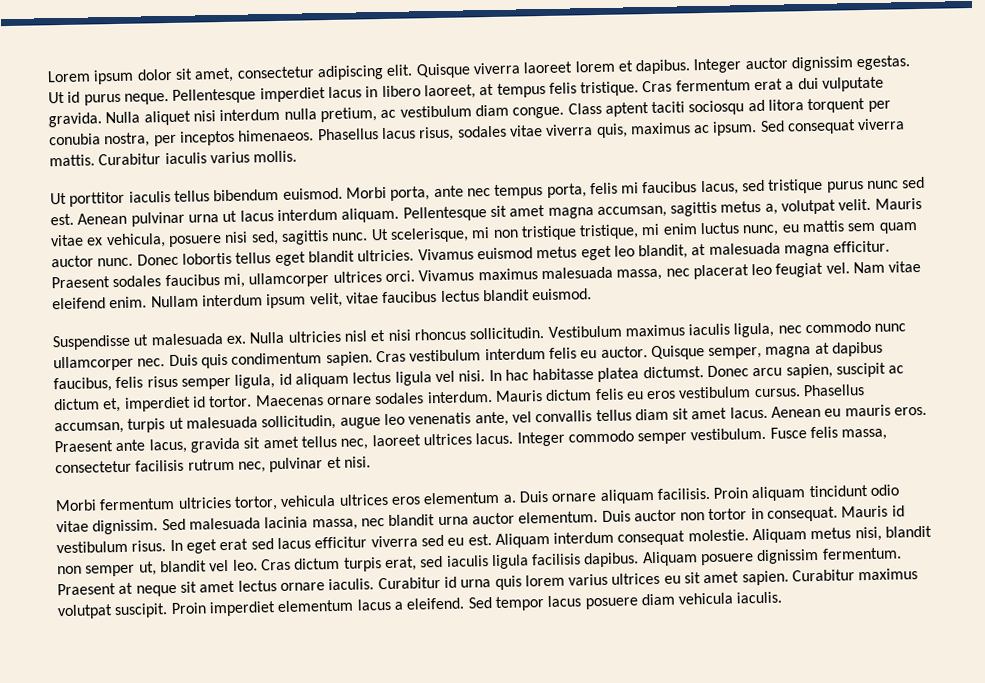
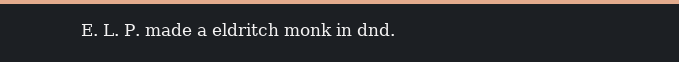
[47,55,911,85] [48,76,885,106] [48,97,891,128] [49,118,906,148] [49,150,298,167] [50,176,926,207] [50,197,922,227] [50,220,918,249] [51,240,891,268] [51,260,922,289] [52,288,593,310] [52,320,907,351] [53,341,884,372] [53,362,905,393] [54,384,866,413] [54,404,928,435] [54,426,888,454] [55,456,371,474] [55,484,900,512] [56,505,905,535] [56,525,933,554] [57,547,902,577] [57,568,919,597] [57,591,783,620] Lorem ipsum dolor sit amet, consectetur adipiscing elit. Quisque viverra laoreet lorem et dapibus. Integer auctor dignissim egestas. Ut id purus neque. Pellentesque imperdiet lacus in libero laoreet, at tempus felis tristique. Cras fermentum erat a dui vulputate gravida. Nulla aliquet nisi interdum nulla pretium, ac vestibulum diam congue. Class aptent taciti sociosqu ad litora torquent per conubia nostra, per inceptos himenaeos. Phasellus lacus risus, sodales vitae viverra quis, maximus ac ipsum. Sed consequat viverra mattis. Curabitur iaculis varius mollis. // Ut porttitor iaculis tellus bibendum euismod. Morbi porta, ante nec tempus porta, felis mi faucibus lacus, sed tristique purus nunc sed est. Aenean pulvinar urna ut lacus interdum aliquam. Pellentesque sit amet magna accumsan, sagittis metus a, volutpat velit. Mauris vitae ex vehicula, posuere nisi sed, sagittis nunc. Ut scelerisque, mi non tristique tristique, mi enim luctus nunc, eu mattis sem quam auctor nunc. Donec lobortis tellus eget blandit ultricies. Vivamus euismod metus eget leo blandit, at malesuada magna efficitur. Praesent sodales faucibus mi, ullamcorper ultrices orci. Vivamus maximus malesuada massa, nec placerat leo feugiat vel. Nam vitae eleifend enim. Nullam interdum ipsum velit, vitae faucibus lectus blandit euismod. // Suspendisse ut malesuada ex. Nulla ultricies nisl et nisi rhoncus sollicitudin. Vestibulum maximus iaculis ligula, nec commodo nunc ullamcorper nec. Duis quis condimentum sapien. Cras vestibulum interdum felis eu auctor. Quisque semper, magna at dapibus faucibus, felis risus semper ligula, id aliquam lectus ligula vel nisi. In hac habitasse platea dictumst. Donec arcu sapien, suscipit ac dictum et, imperdiet id tortor. Maecenas ornare sodales interdum. Mauris dictum felis eu eros vestibulum cursus. Phasellus accumsan, turpis ut malesuada sollicitudin, augue leo venenatis ante, vel convallis tellus diam sit amet lacus. Aenean eu mauris eros. Praesent ante lacus, gravida sit amet tellus nec, laoreet ultrices lacus. Integer commodo semper vestibulum. Fusce felis massa, consectetur facilisis rutrum nec, pulvinar et nisi. // Morbi fermentum ultricies tortor, vehicula ultrices eros elementum a. Duis ornare aliquam facilisis. Proin aliquam tincidunt odio vitae dignissim. Sed malesuada lacinia massa, nec blandit urna auctor elementum. Duis auctor non tortor in consequat. Mauris id vestibulum risus. In eget erat sed lacus efficitur viverra sed eu est. Aliquam interdum consequat molestie. Aliquam metus nisi, blandit non semper ut, blandit vel leo. Cras dictum turpis erat, sed iaculis ligula facilisis dapibus. Aliquam posuere dignissim fermentum. Praesent at neque sit amet lectus ornare iaculis. Curabitur id urna quis lorem varius ultrices eu sit amet sapien. Curabitur maximus volutpat suscipit. Proin imperdiet elementum lacus a eleifend. Sed tempor lacus posuere diam vehicula iaculis. -> [81,23,395,36] E. L. P. made a eldritch monk in dnd.

